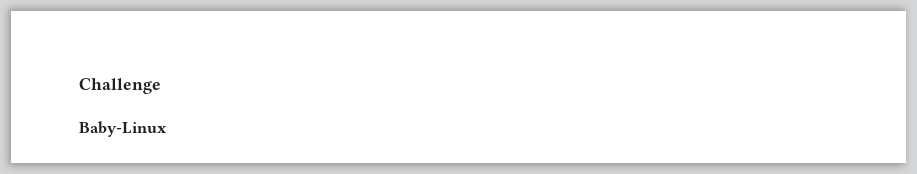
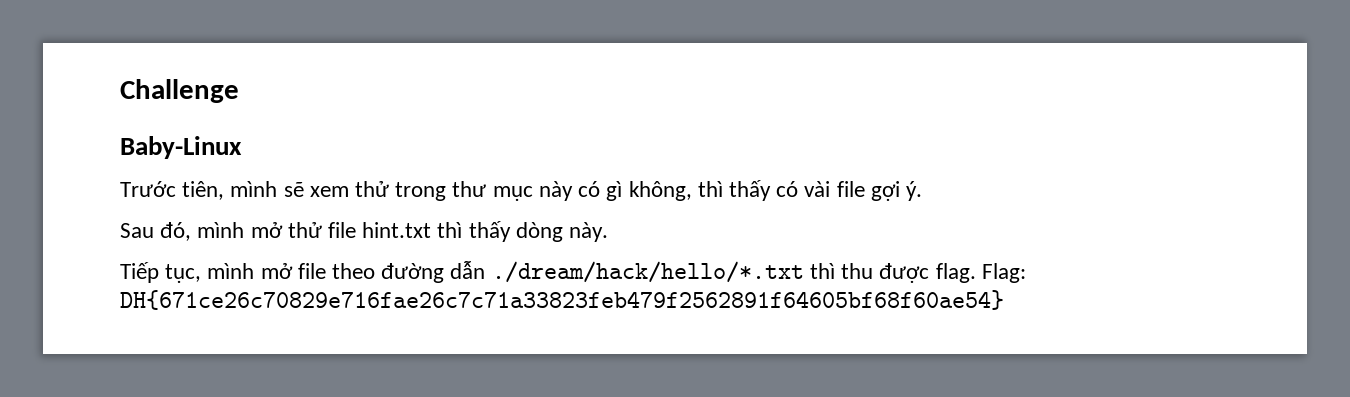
(167, 129) none -> [120,180,922,201] [120,221,609,242] [120,261,1026,283] [120,290,1004,310] // Trước tiên, mình sẽ xem thử trong thư mục này có gì không, thì thấy có vài file gợi ý. // Sau đó, mình mở thử file hint.txt thì thấy dòng này. // Tiếp tục, mình mở file theo đường dẫn ./dream/hack/hello/*.txt thì thu được flag. Flag: DH{671ce26c70829e716fae26c7c71a33823feb479f2562891f64605bf68f60ae54}

